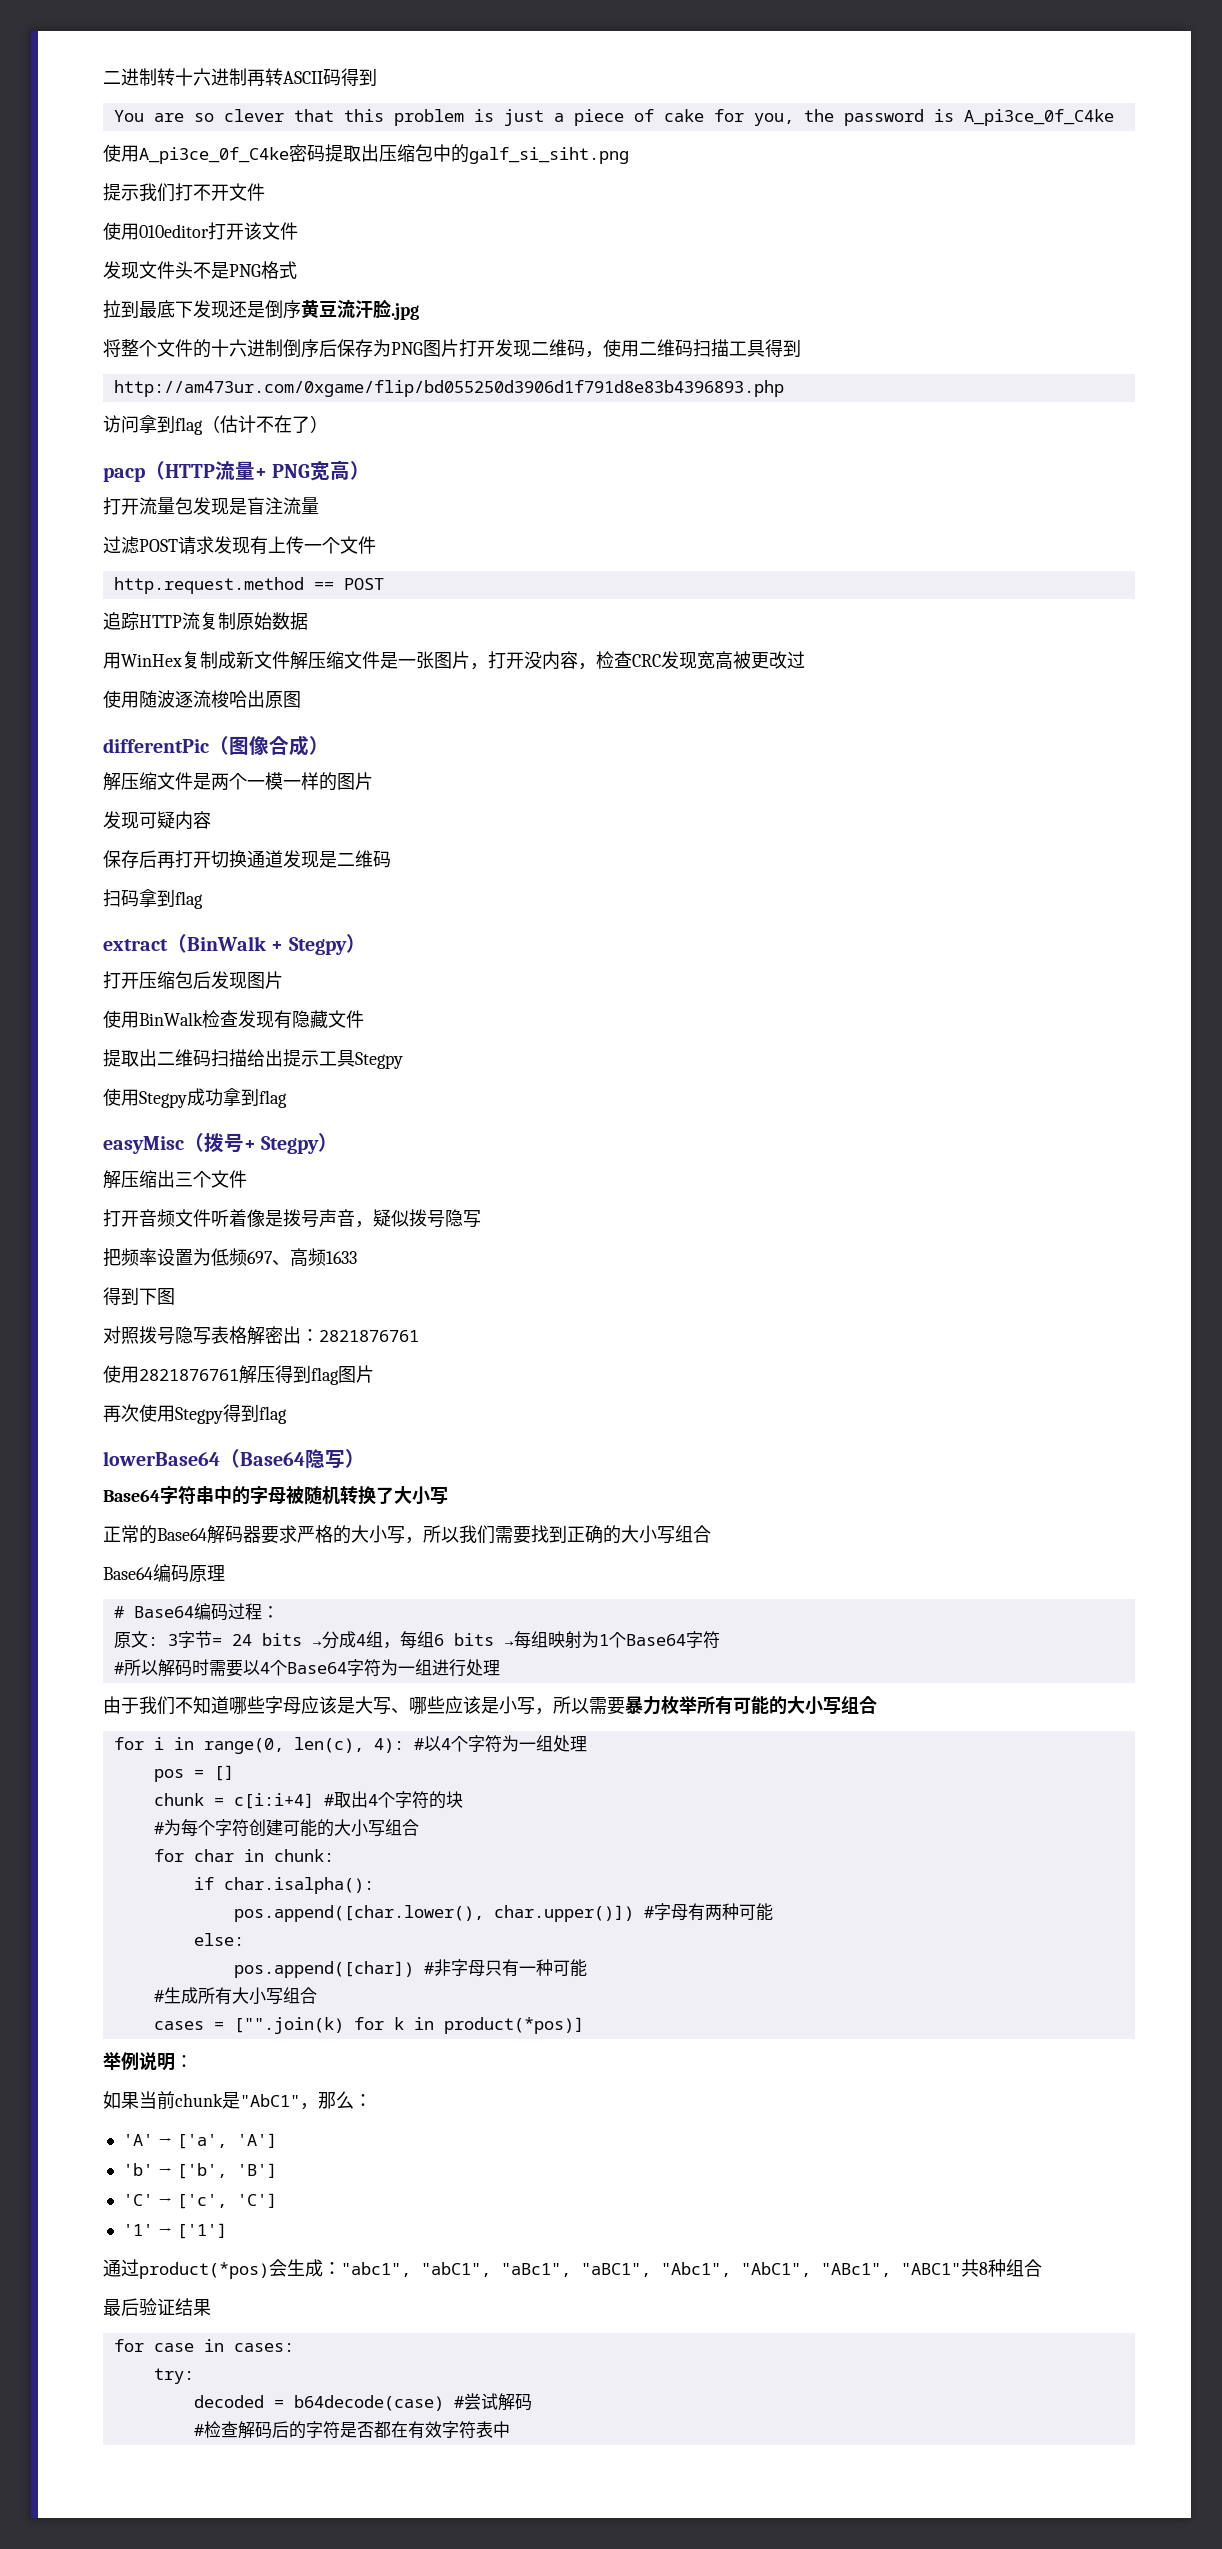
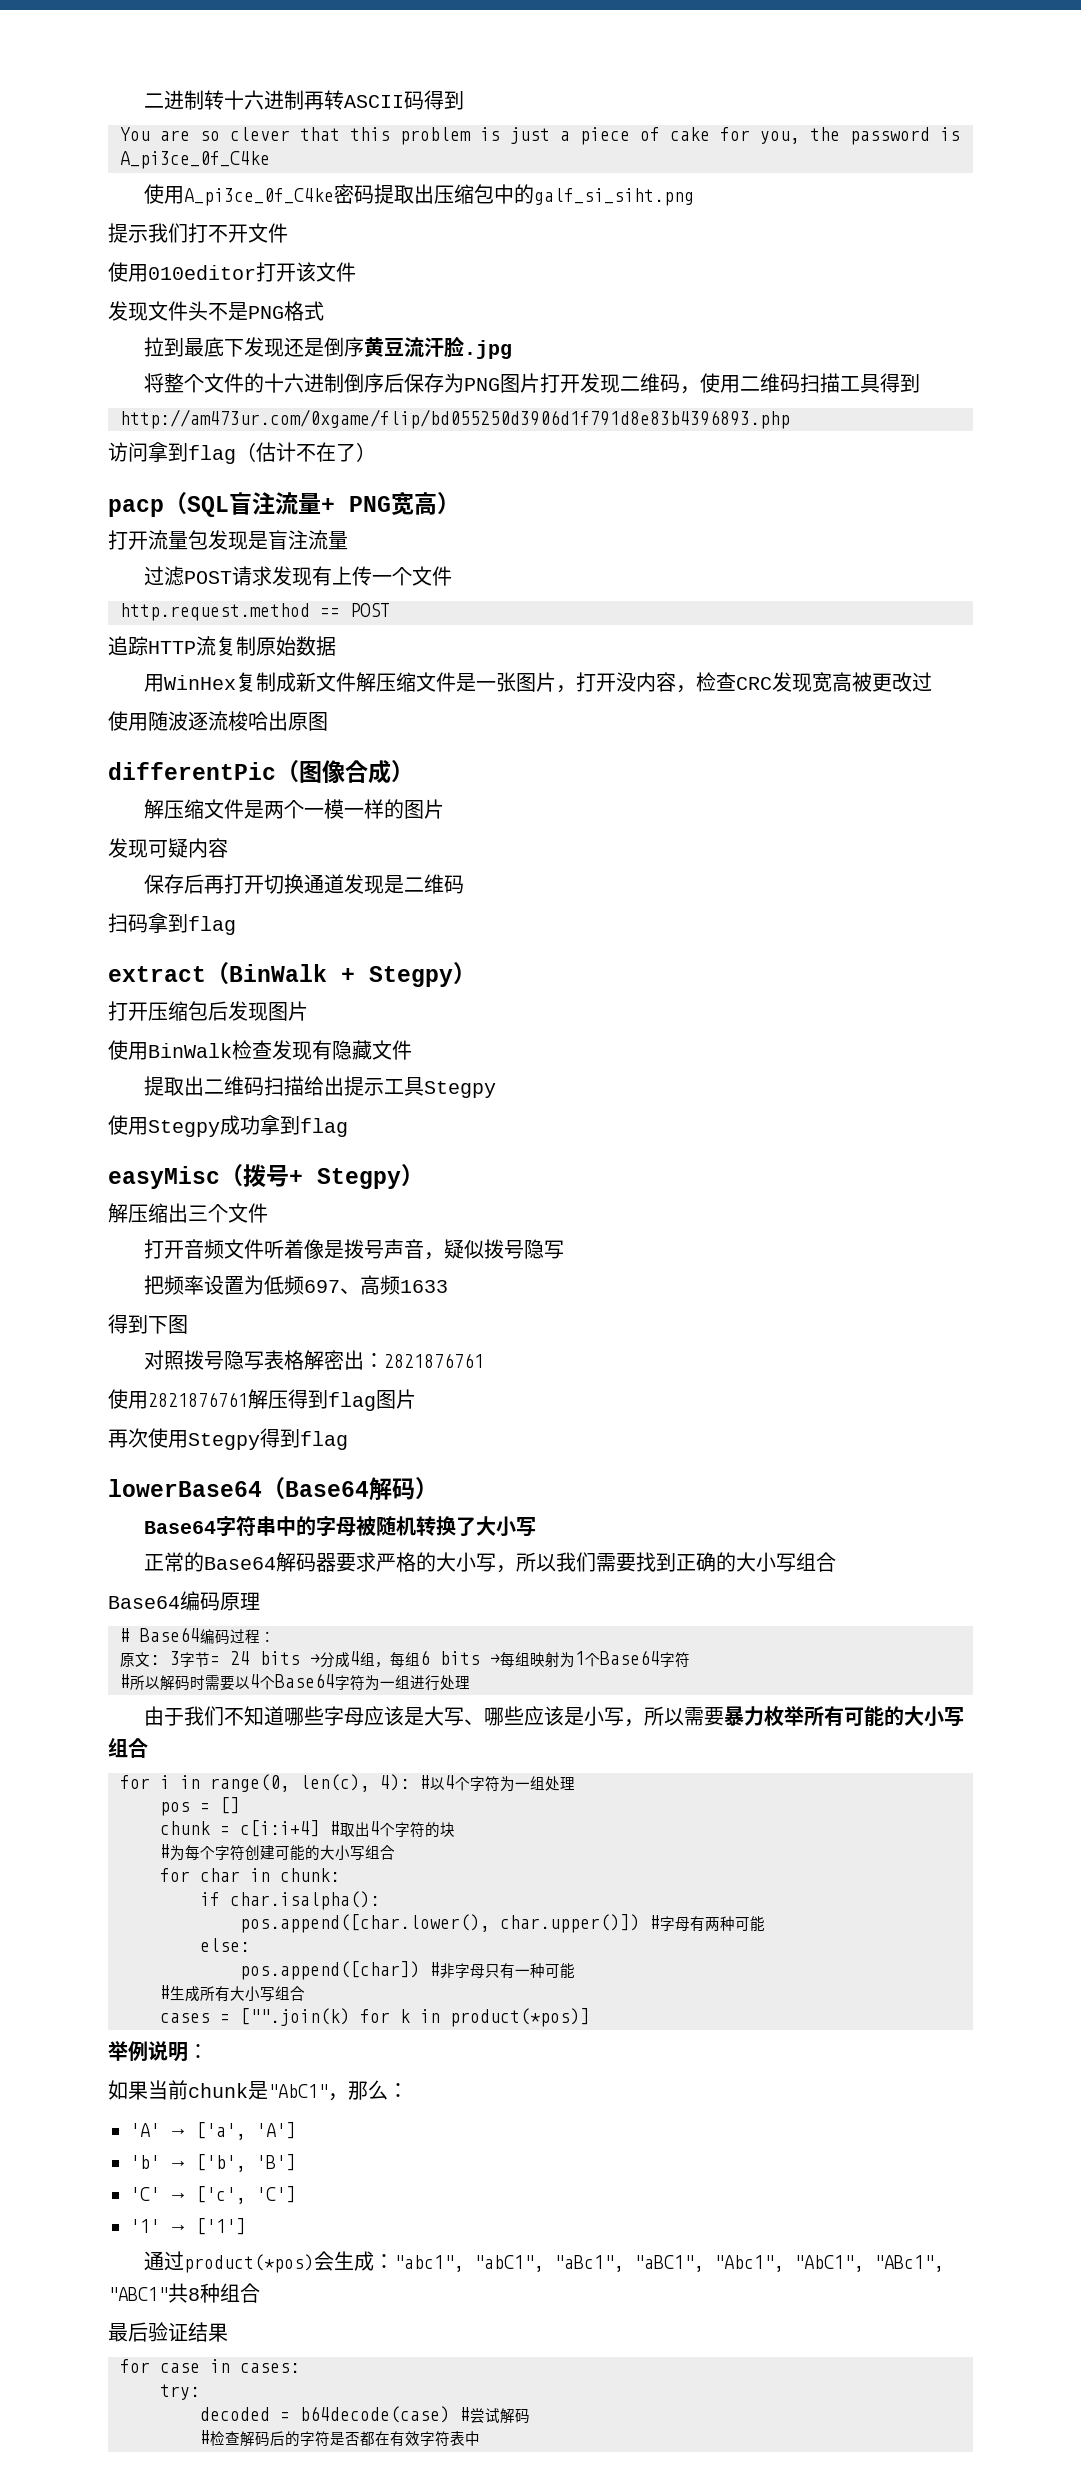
[165,464,215,478] HTTP -> [187,492,275,517] SQL盲注
[305,1449,345,1469] 隐写 -> [369,1477,415,1501] 解码

